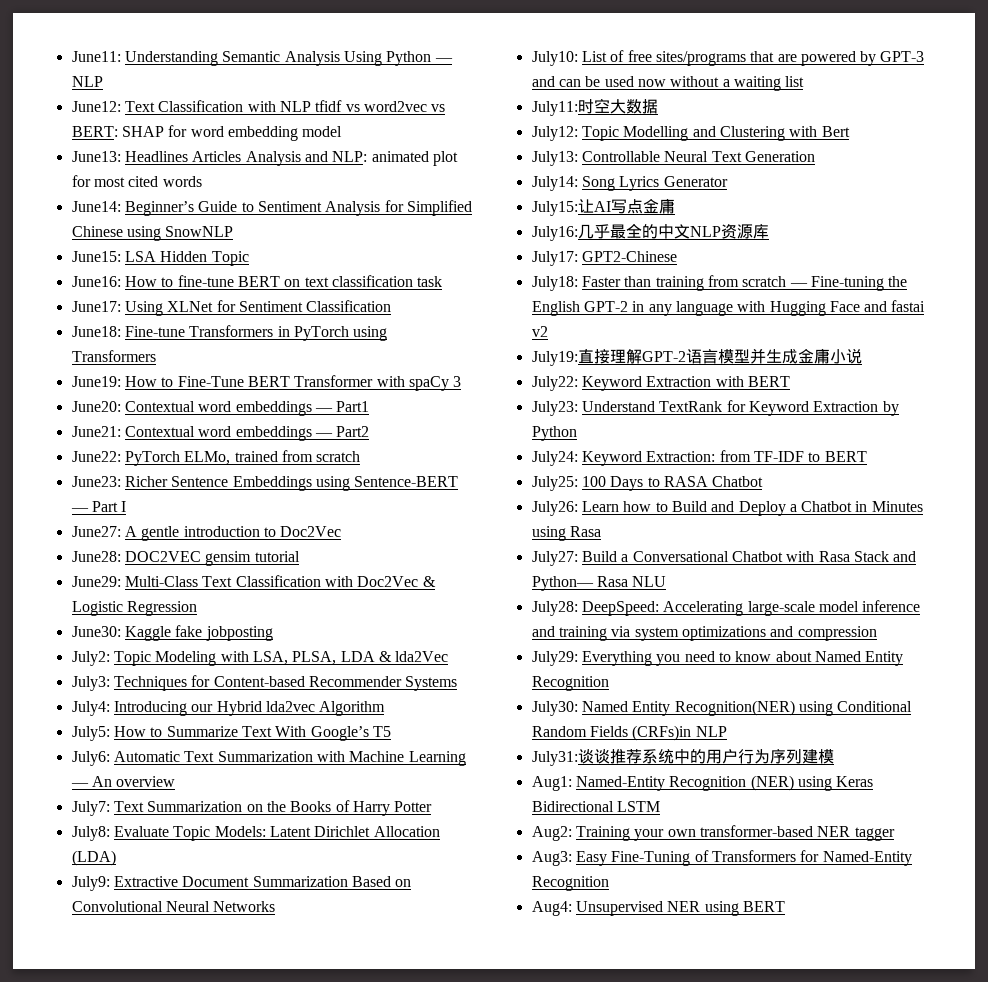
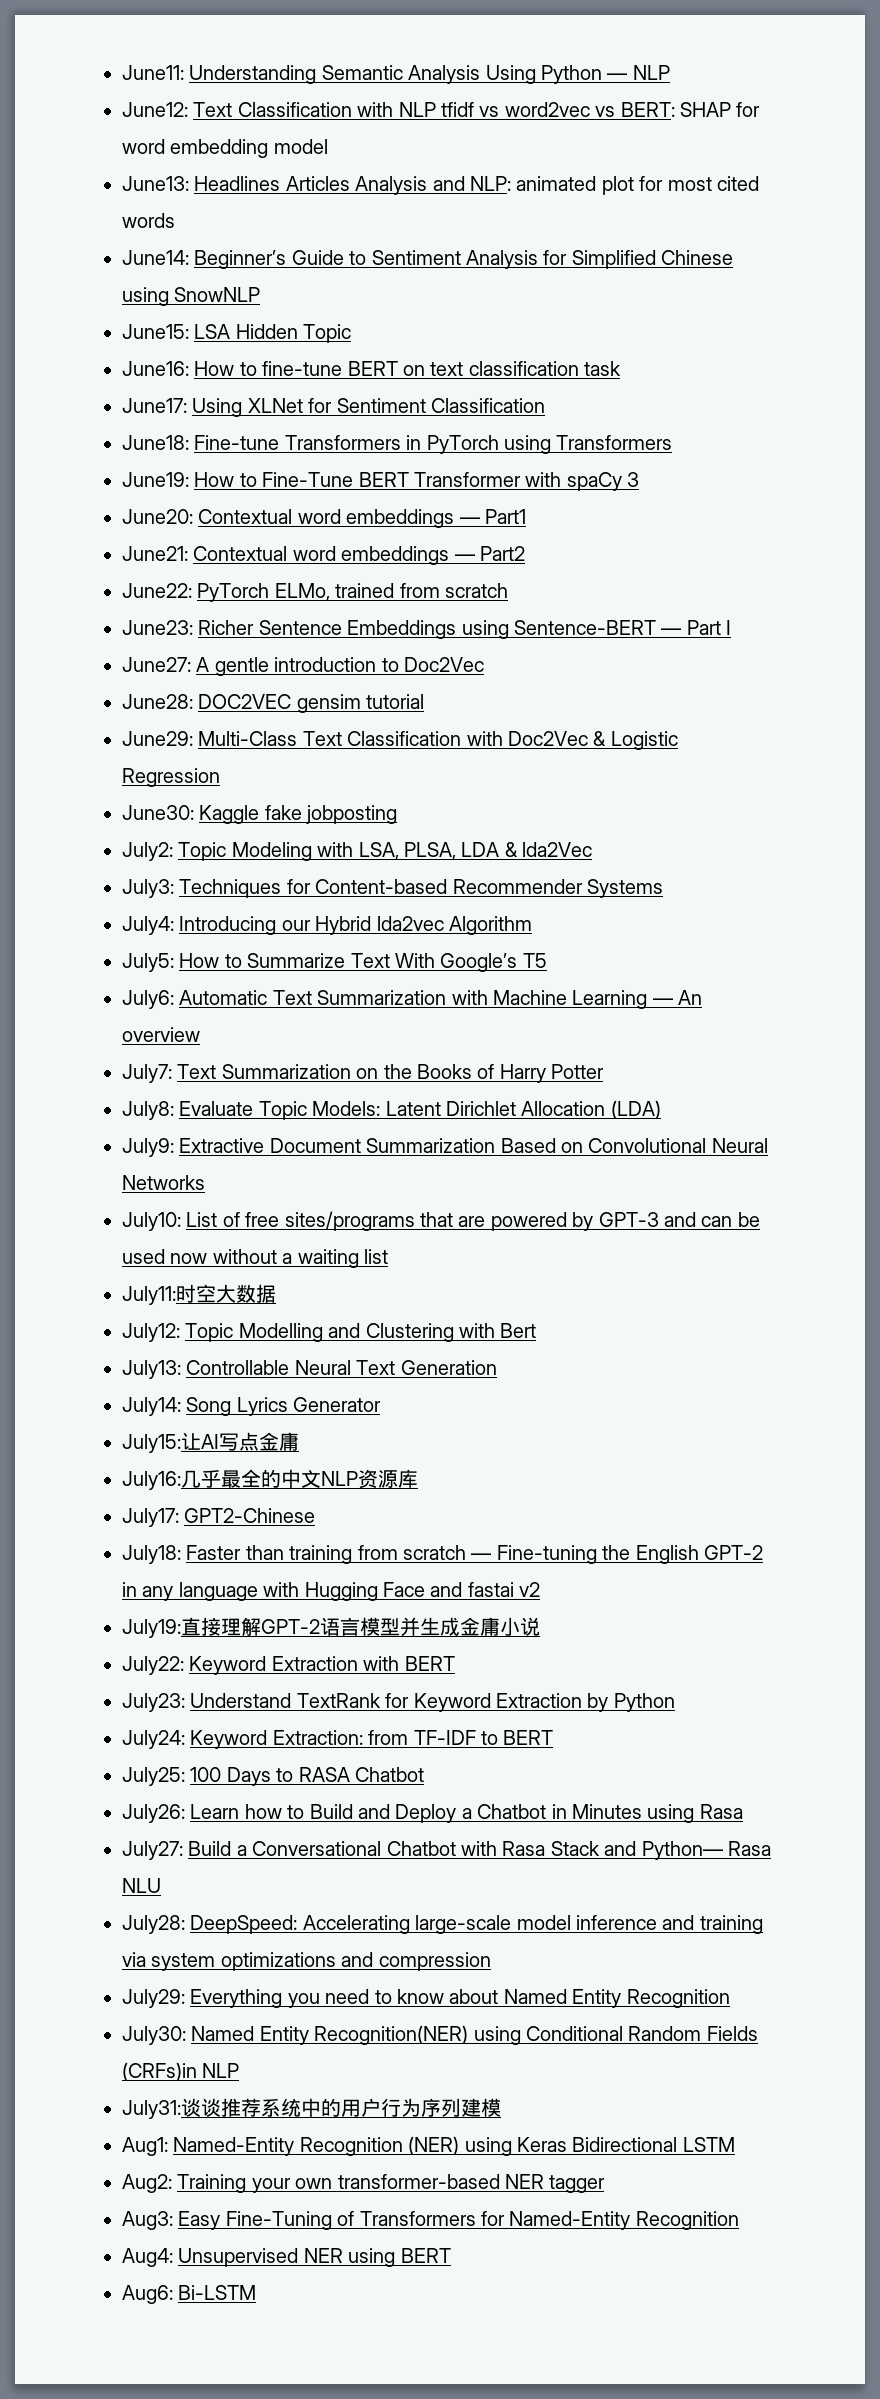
(785, 906) none -> [122,2285,257,2304] // Aug6: Bi-LSTM

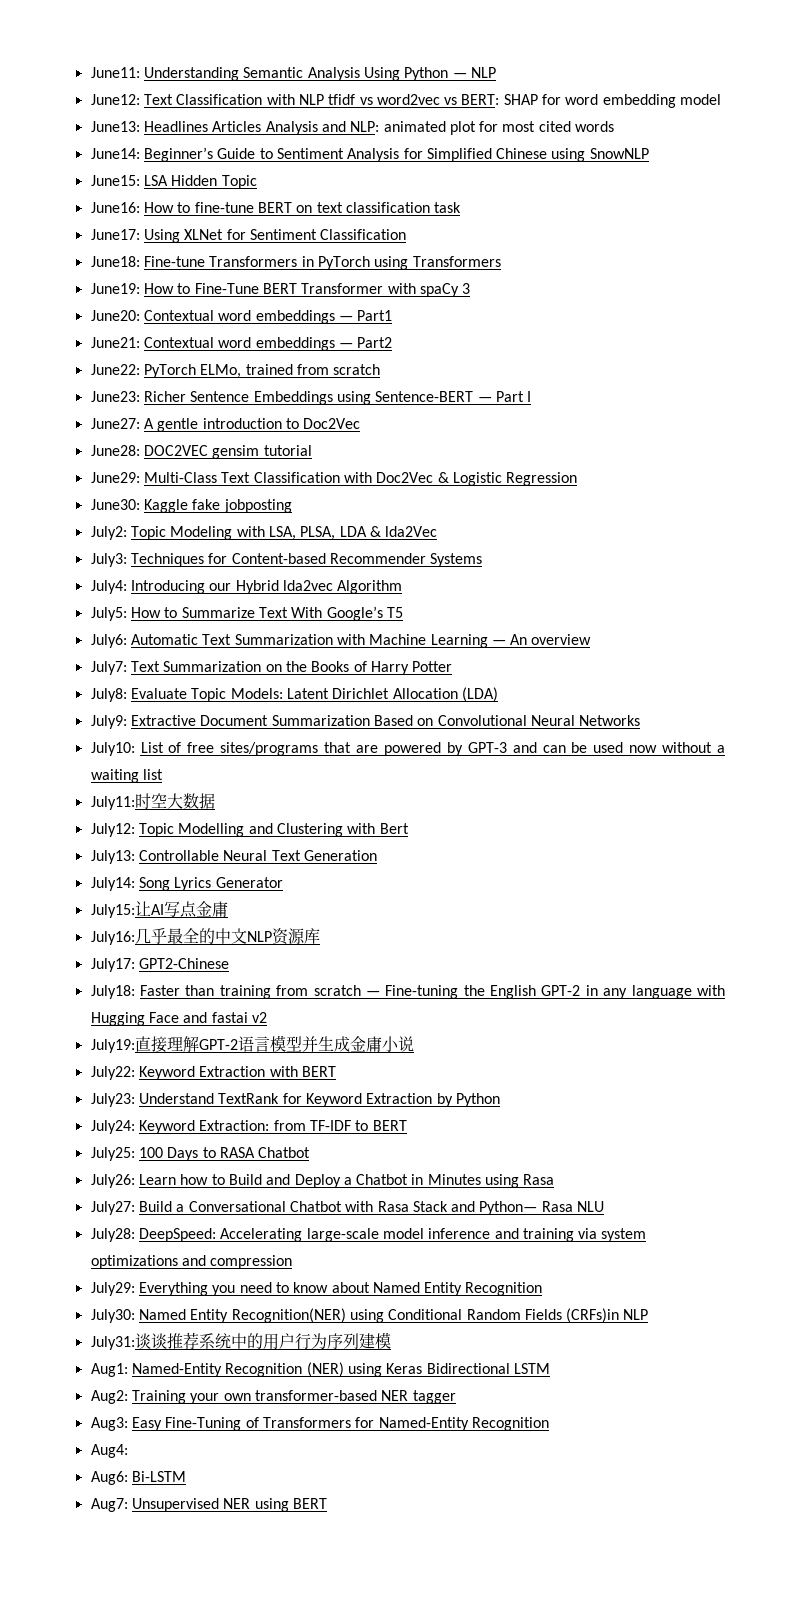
(173, 2257) none -> [90,1471,186,1485] [90,1498,128,1512] // Aug6: Bi-LSTM // Aug7:
[122,2285,257,2304] // Aug6: Bi-LSTM -> (327, 1503) none

